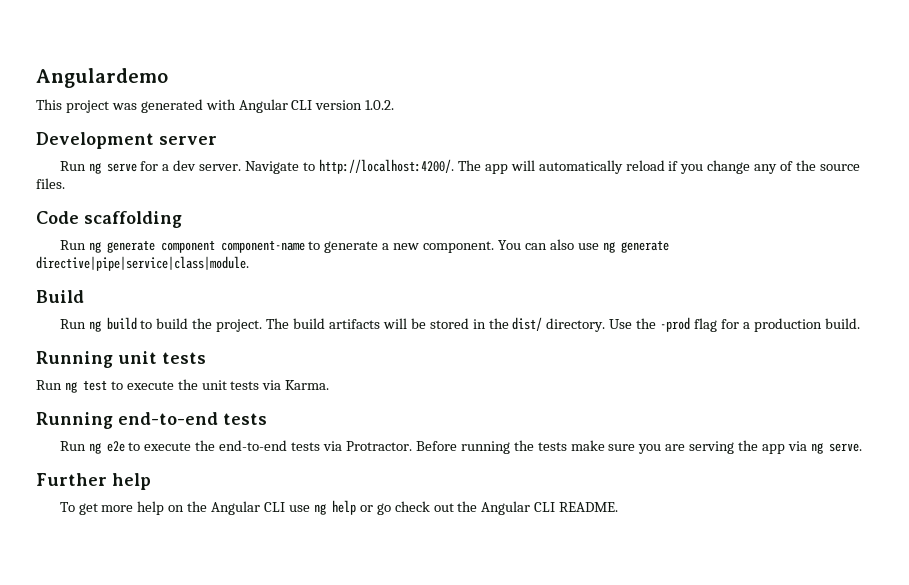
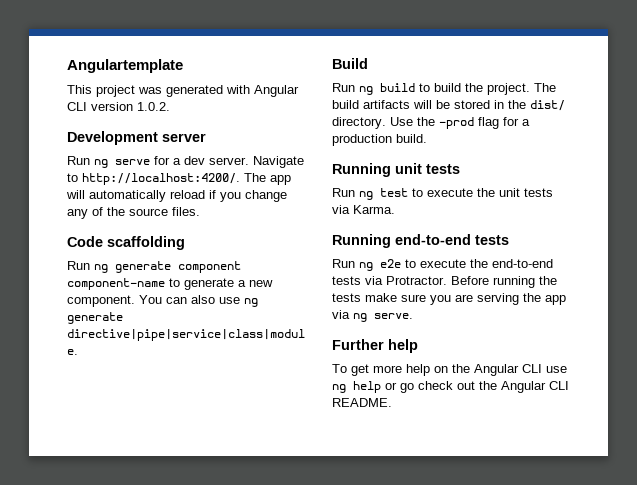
[36,68,168,88] Angulardemo -> [67,59,183,73] Angulartemplate

